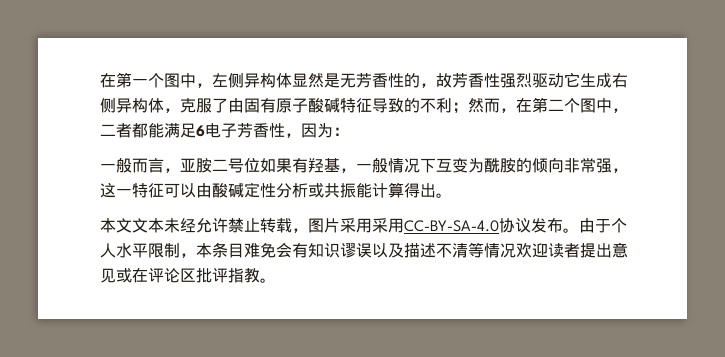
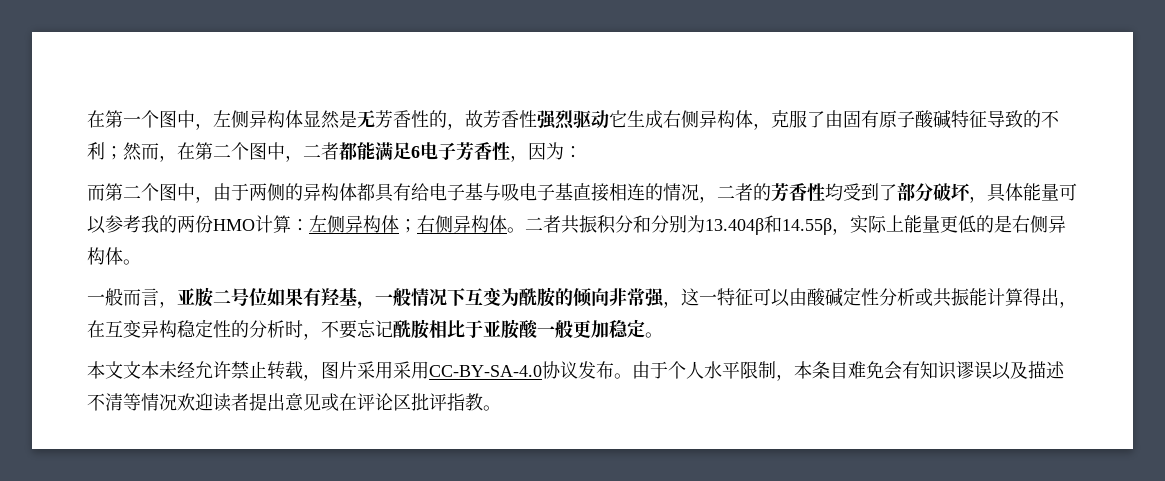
(349, 131) none -> [87,182,1077,203] [87,215,1066,235] [87,247,141,265] // 而第二个图中，由于两侧的异构体都具有给电子基与吸电子基直接相连的情况，二者的芳香性均受到了部分破坏，具体能量可以参考我的两份HMO计算：左侧异构体；右侧异构体。二者共振积分和分别为13.404β和14.55β，实际上能量更低的是右侧异构体。
(436, 190) none -> [1059,301,1077,308] [87,319,645,340] ，在互变异构稳定性的分析时，不要忘记酰胺相比于亚胺酸一般更加稳定

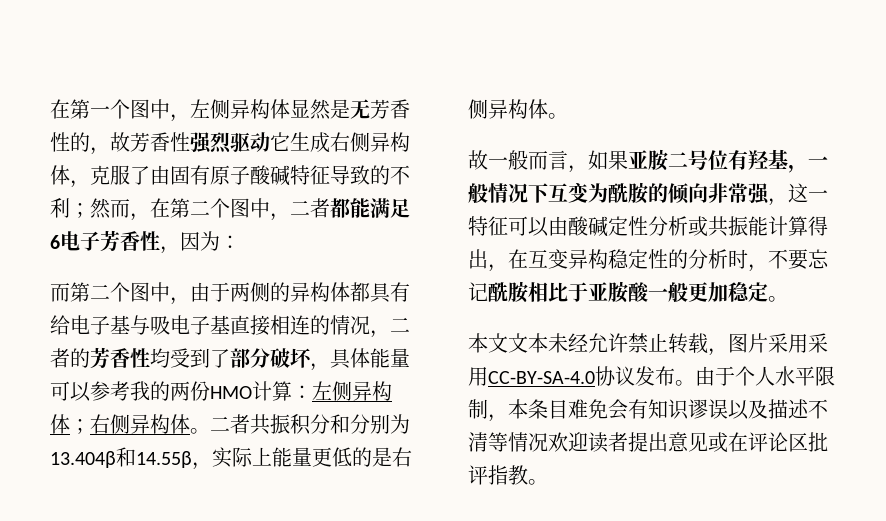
(141, 262) none -> [468,150,488,170] 故
(177, 304) none -> [588,150,628,170] 如果
[267,288,303,306] 如果 -> (728, 160) none

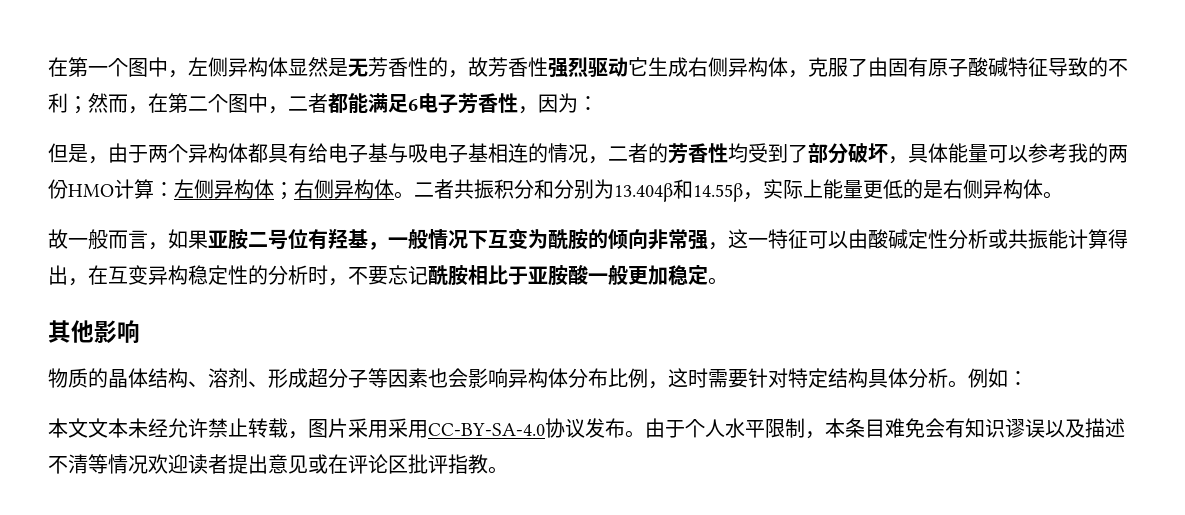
[50,282,170,302] 而第二个图中 -> [48,143,88,163] 但是
[250,282,290,302] 侧的 -> [168,144,188,163] 个
[230,315,270,336] 直接 -> (488, 152) none
(788, 299) none -> [48,320,140,344] [48,368,1028,389] // 其他影响 // 物质的晶体结构、溶剂、形成超分子等因素也会影响异构体分布比例，这时需要针对特定结构具体分析。例如：

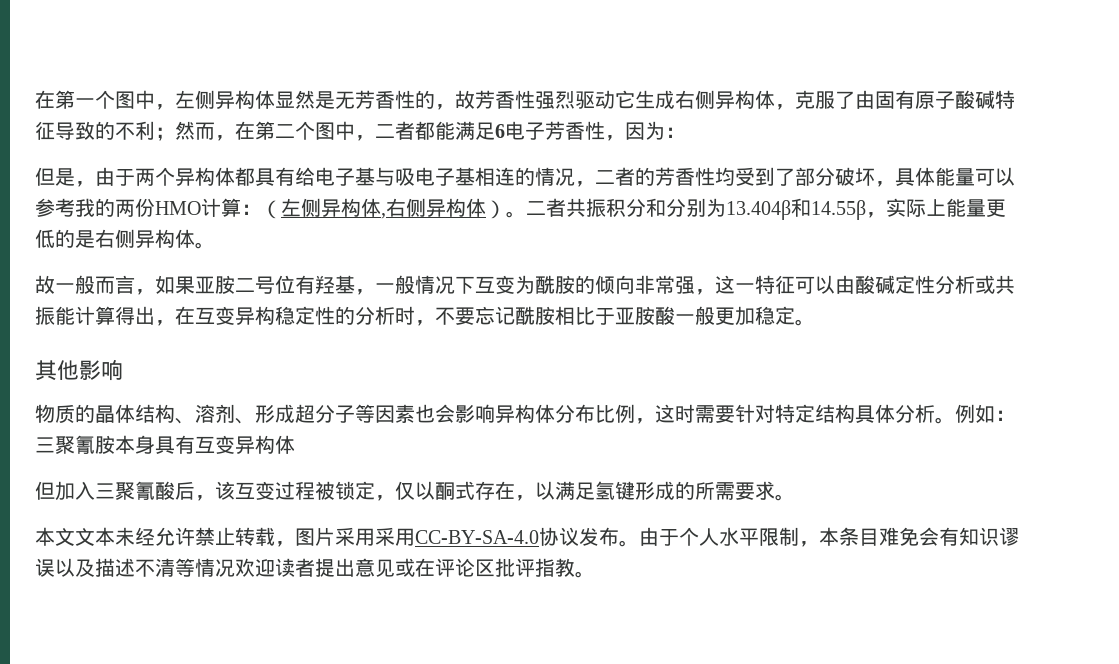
[174,179,394,200] 左侧异构体；右侧异构体 -> [261,198,506,219] （左侧异构体,右侧异构体）
(1028, 378) none -> [35,435,295,454] [35,481,795,501] 三聚氰胺本身具有互变异构体 // 但加入三聚氰酸后，该互变过程被锁定，仅以酮式存在，以满足氢键形成的所需要求。

